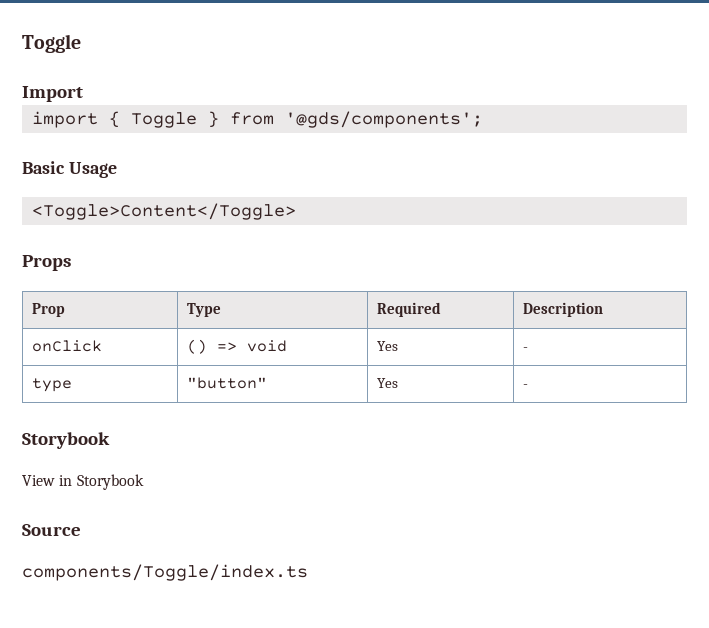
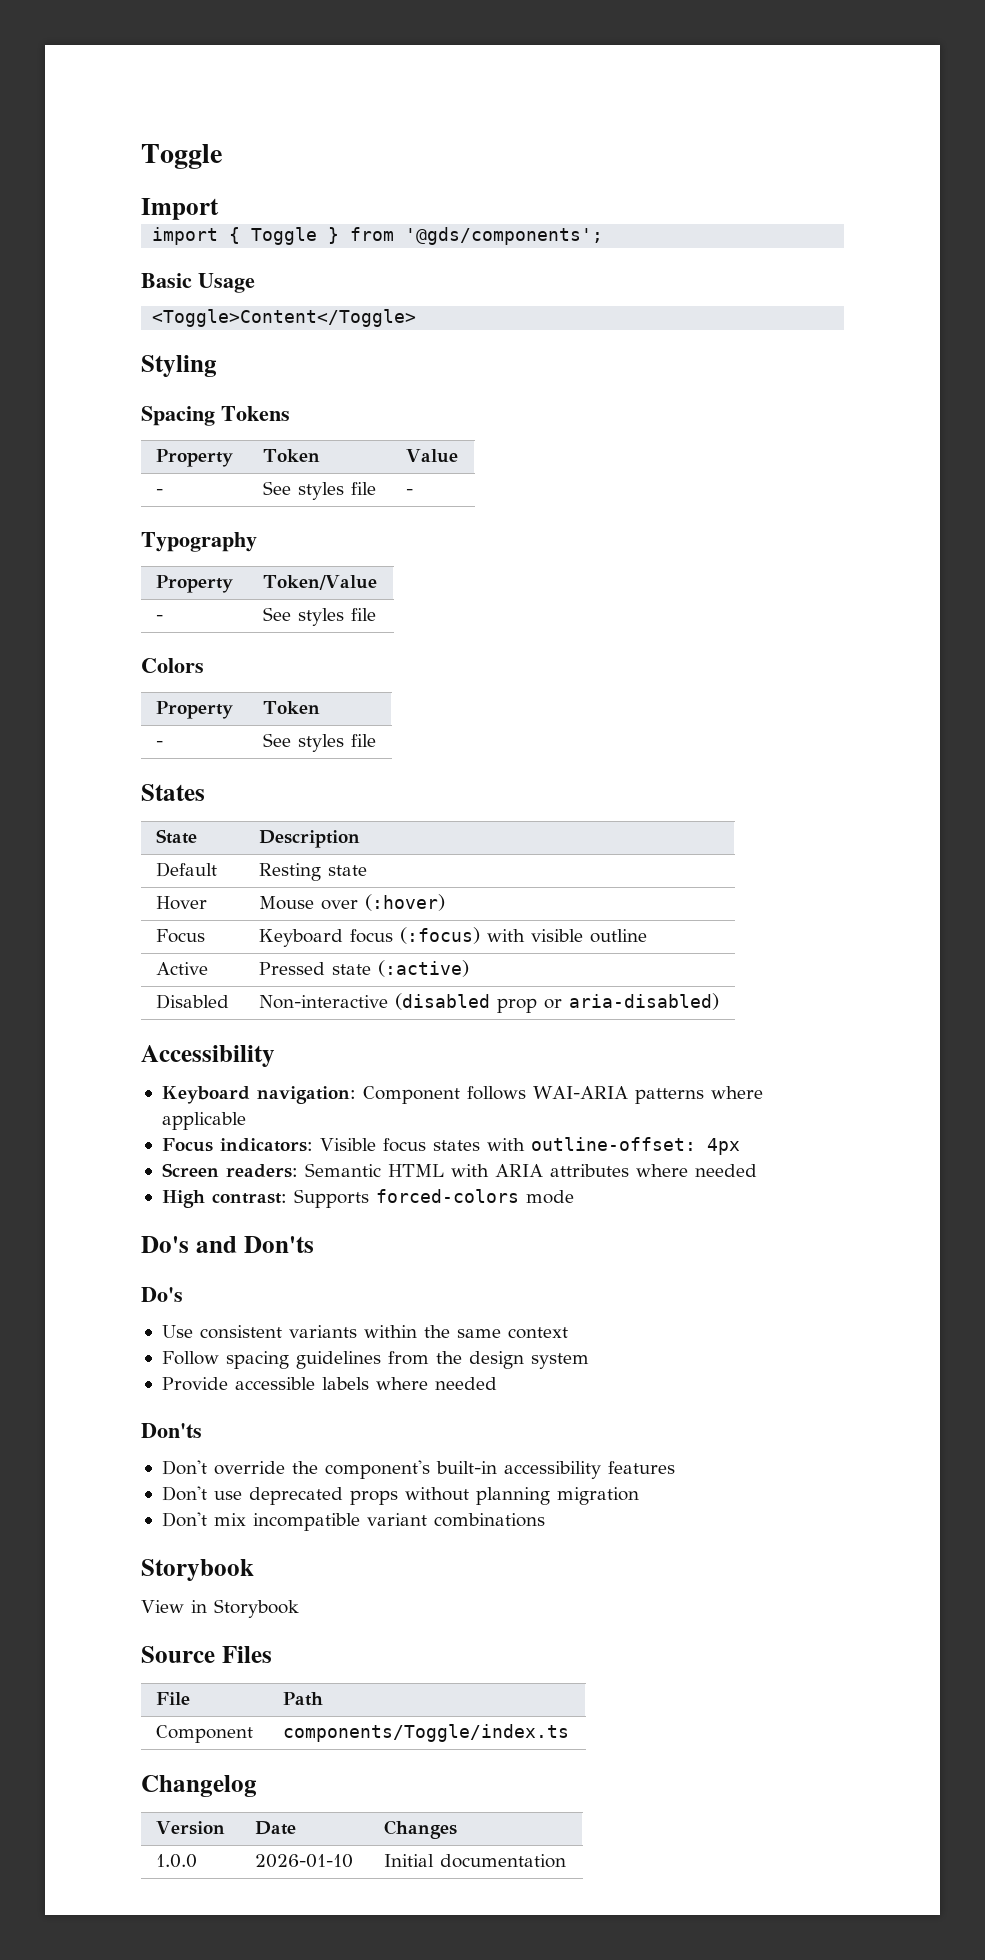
[22,255,71,271] [32,303,66,317] [187,303,222,317] [377,302,442,317] [523,302,604,317] [32,340,103,352] [187,339,288,354] [377,341,399,351] [523,347,529,351] [32,378,73,392] [187,377,268,389] [377,378,399,388] [523,384,529,388] Props // Prop | Type | Required | Description // onClick | () => void | Yes | - // type | "button" | Yes | - -> [141,355,217,377] [141,406,290,426] [155,449,233,467] [262,449,320,462] [405,449,458,463] [155,489,163,495] [262,481,376,500] [405,489,413,495] [141,532,257,552] [155,575,233,593] [262,575,377,590] [155,615,163,621] [262,607,376,626] [141,658,204,673] [155,701,233,719] [262,701,320,714] [155,741,163,747] [262,733,376,752] [141,784,205,801] [155,829,197,844] [258,830,360,848] [155,862,217,877] [258,863,367,881] [155,896,207,910] [258,894,445,911] [155,929,205,943] [258,927,647,947] [155,962,208,975] [258,960,469,977] [155,994,229,1009] [258,993,719,1013] [141,1045,275,1067] [161,1086,763,1104] [161,1112,246,1130] [161,1137,740,1155] [161,1163,757,1178] [161,1189,574,1208] [141,1236,314,1253] [141,1287,183,1302] [161,1325,568,1339] [161,1351,589,1369] [161,1377,497,1391] [141,1423,202,1438] [161,1460,675,1479] [161,1486,639,1505] [161,1512,545,1531] Styling // Spacing Tokens // Property | Token | Value // - | See styles file | - // Typography // Property | Token/Value // - | See styles file // Colors // Property | Token // - | See styles file // States // State | Description // Default | Resting state // Hover | Mouse over (:hover) // Focus | Keyboard focus (:focus) with visible outline // Active | Pressed state (:active) // Disabled | Non-interactive (disabled prop or aria-disabled) // Accessibility // Keyboard navigation: Component follows WAI-ARIA patterns where applicable // Focus indicators: Visible focus states with outline-offset: 4px // Screen readers: Semantic HTML with ARIA attributes where needed // High contrast: Supports forced-colors mode // Do's and Don'ts // Do's // Use consistent variants within the same context // Follow spacing guidelines from the design system // Provide accessible labels where needed // Don'ts // Don't override the component's built-in accessibility features // Don't use deprecated props without planning migration // Don't mix incompatible variant combinations
[22,564,308,581] // components/Toggle/index.ts -> [221,1646,272,1663] [155,1692,190,1705] [282,1692,323,1706] [155,1725,253,1743] [282,1724,569,1742] [141,1775,257,1797] [155,1821,225,1835] [254,1821,296,1835] [383,1820,457,1839] [155,1854,197,1868] [254,1854,353,1868] [383,1854,566,1868] Files // File | Path // Component | components/Toggle/index.ts // Changelog // Version | Date | Changes // 1.0.0 | 2026-01-10 | Initial documentation

